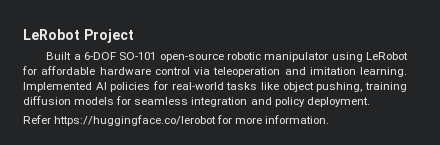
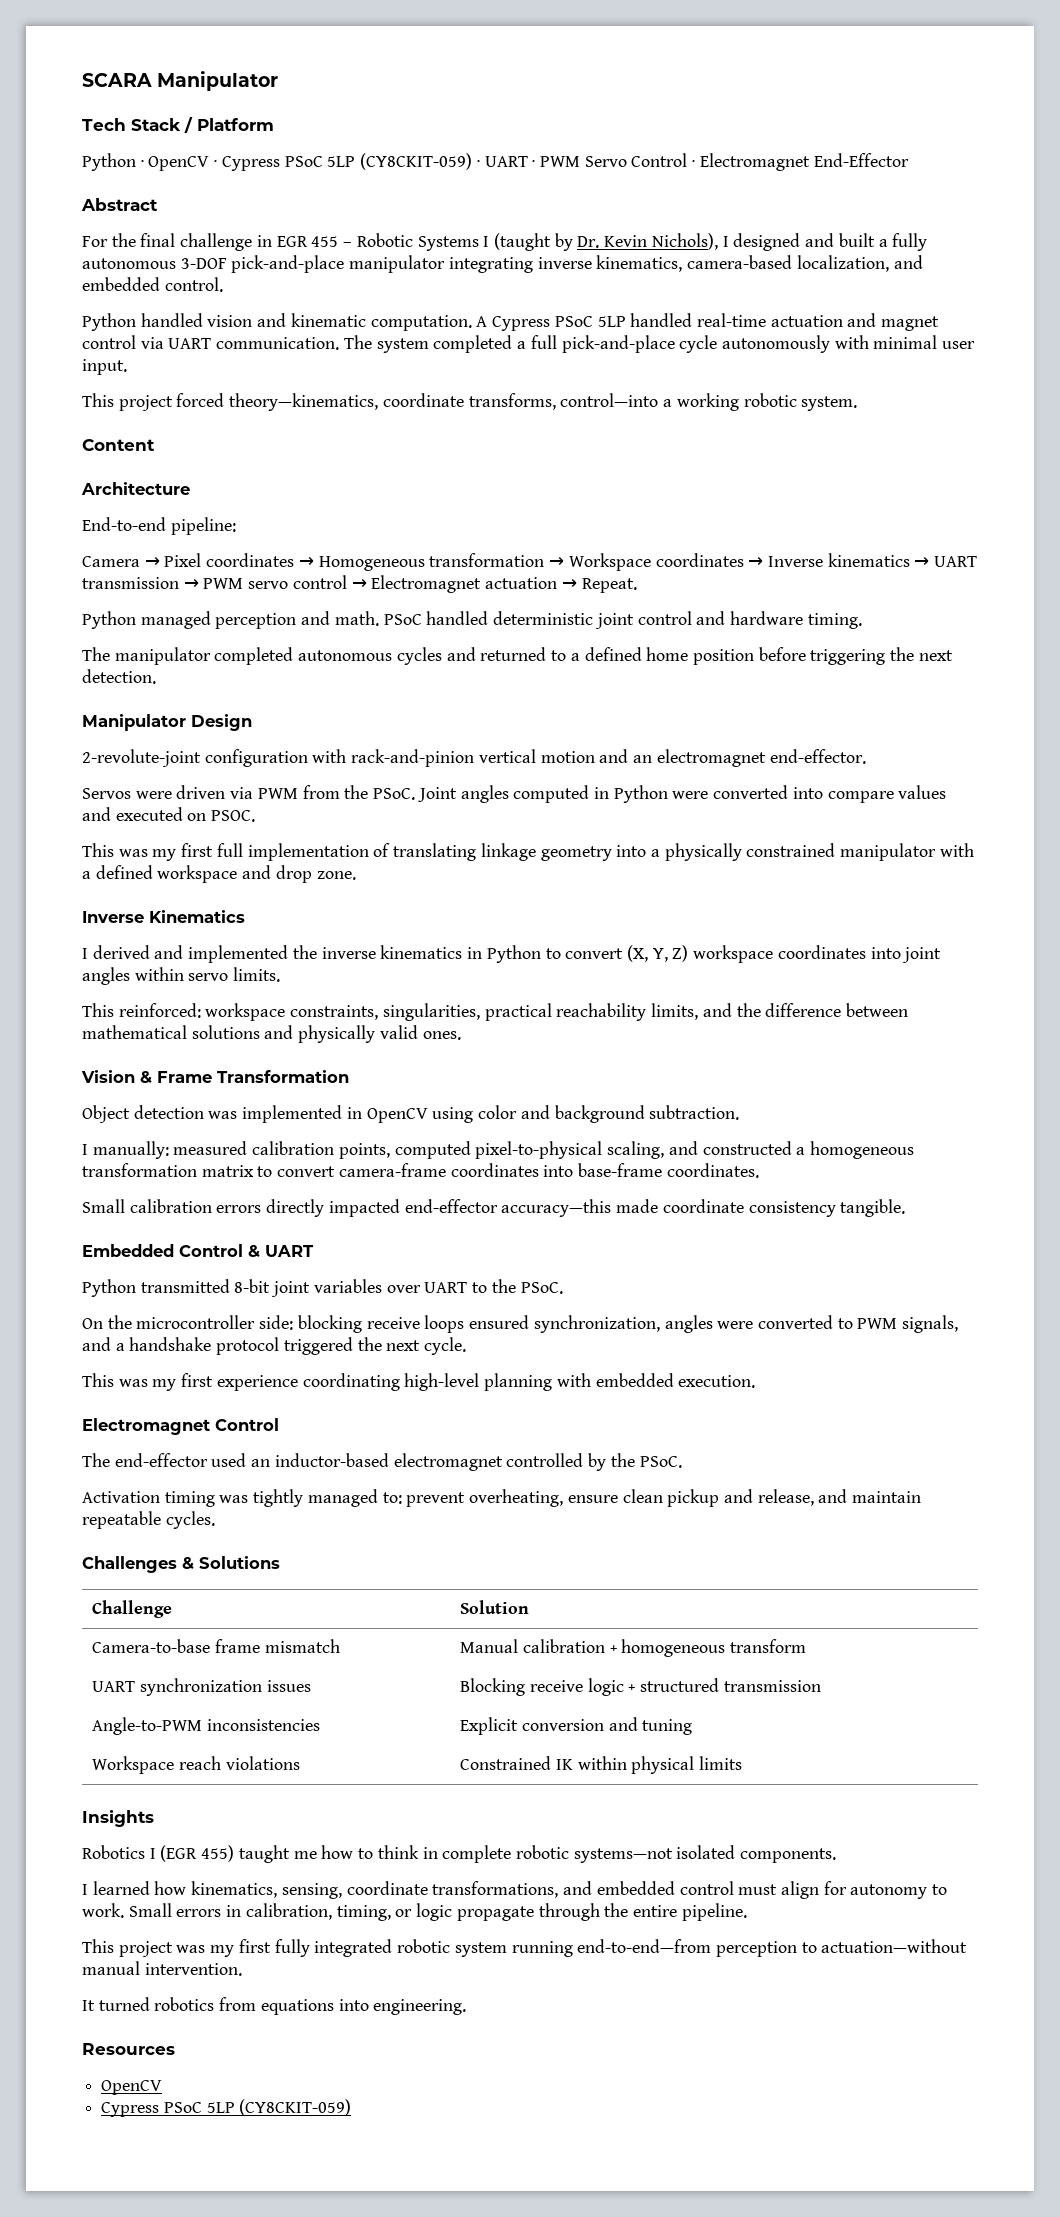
[23,29,134,43] [46,52,408,62] [22,66,407,77] [23,81,407,92] [23,96,370,107] [23,115,330,126] LeRobot Project // Built a 6-DOF SO-101 open-source robotic manipulator using LeRobot for affordable hardware control via teleoperation and imitation learning. Implemented AI policies for real-world tasks like object pushing, training diffusion models for seamless integration and policy deployment. // Refer https://huggingface.co/lerobot for more information. -> [82,71,279,91] [82,117,274,133] [82,153,909,171] [81,198,158,211] [82,233,928,251] [82,255,923,273] [82,277,223,292] [82,313,940,331] [82,335,976,353] [82,359,127,375] [82,393,858,411] [82,439,155,451] [81,482,190,495] [82,517,236,535] [82,553,978,571] [82,575,637,593] [82,611,862,629] [82,647,953,665] [82,669,156,684] [82,714,252,731] [82,749,866,767] [82,785,947,803] [82,807,256,822] [82,843,974,861] [82,865,356,883] [82,910,245,923] [82,945,942,963] [82,967,281,985] [82,1003,908,1021] [82,1025,461,1043] [81,1070,349,1083] [82,1105,740,1123] [82,1141,914,1159] [82,1163,759,1178] [82,1199,906,1217] [82,1244,314,1257] [82,1279,563,1297] [82,1315,959,1333] [82,1337,467,1355] [82,1373,756,1391] [82,1418,279,1435] [82,1453,682,1471] [82,1489,922,1507] [82,1511,215,1529] [82,1556,280,1573] [92,1600,173,1618] [460,1600,530,1614] [92,1639,340,1653] [460,1639,807,1657] [92,1678,311,1696] [460,1678,821,1696] [92,1717,320,1735] [460,1717,693,1735] [92,1756,300,1774] [460,1756,743,1774] [82,1810,154,1827] [82,1845,837,1863] [82,1881,948,1899] [82,1903,747,1921] [82,1939,968,1957] [82,1961,242,1976] [82,1997,467,2015] [82,2043,175,2055] [101,2080,163,2095] [101,2099,352,2117] SCARA Manipulator // Tech Stack / Platform // Python · OpenCV · Cypress PSoC 5LP (CY8CKIT-059) · UART · PWM Servo Control · Electromagnet End-Effector // Abstract // For the final challenge in EGR 455 – Robotic Systems I (taught by Dr. Kevin Nichols), I designed and built a fully autonomous 3-DOF pick-and-place manipulator integrating inverse kinematics, camera-based localization, and embedded control. // Python handled vision and kinematic computation. A Cypress PSoC 5LP handled real-time actuation and magnet control via UART communication. The system completed a full pick-and-place cycle autonomously with minimal user input. // This project forced theory—kinematics, coordinate transforms, control—into a working robotic system. // Content // Architecture // End-to-end pipeline: // Camera → Pixel coordinates → Homogeneous transformation → Workspace coordinates → Inverse kinematics → UART transmission → PWM servo control → Electromagnet actuation → Repeat. // Python managed perception and math. PSoC handled deterministic joint control and hardware timing. // The manipulator completed autonomous cycles and returned to a defined home position before triggering the next detection. // Manipulator Design // 2-revolute-joint configuration with rack-and-pinion vertical motion and an electromagnet end-effector. // Servos were driven via PWM from the PSoC. Joint angles computed in Python were converted into compare values and executed on PSOC. // This was my first full implementation of translating linkage geometry into a physically constrained manipulator with a defined workspace and drop zone. // Inverse Kinematics // I derived and implemented the inverse kinematics in Python to convert (X, Y, Z) workspace coordinates into joint angles within servo limits. // This reinforced: workspace constraints, singularities, practical reachability limits, and the difference between mathematical solutions and physically valid ones. // Vision & Frame Transformation // Object detection was implemented in OpenCV using color and background subtraction. // I manually: measured calibration points, computed pixel-to-physical scaling, and constructed a homogeneous transformation matrix to convert camera-frame coordinates into base-frame coordinates. // Small calibration errors directly impacted end-effector accuracy—this made coordinate consistency tangible. // Embedded Control & UART // Python transmitted 8-bit joint variables over UART to the PSoC. // On the microcontroller side: blocking receive loops ensured synchronization, angles were converted to PWM signals, and a handshake protocol triggered the next cycle. // This was my first experience coordinating high-level planning with embedded execution. // Electromagnet Control // The end-effector used an inductor-based electromagnet controlled by the PSoC. // Activation timing was tightly managed to: prevent overheating, ensure clean pickup and release, and maintain repeatable cycles. // Challenges & Solutions // Challenge | Solution // Camera-to-base frame mismatch | Manual calibration + homogeneous transform // UART synchronization issues | Blocking receive logic + structured transmission // Angle-to-PWM inconsistencies | Explicit conversion and tuning // Workspace reach violations | Constrained IK within physical limits // Insights // Robotics I (EGR 455) taught me how to think in complete robotic systems—not isolated components. // I learned how kinematics, sensing, coordinate transformations, and embedded control must align for autonomy to work. Small errors in calibration, timing, or logic propagate through the entire pipeline. // This project was my first fully integrated robotic system running end-to-end—from perception to actuation—without manual intervention. // It turned robotics from equations into engineering. // Resources // OpenCV // Cypress PSoC 5LP (CY8CKIT-059)

